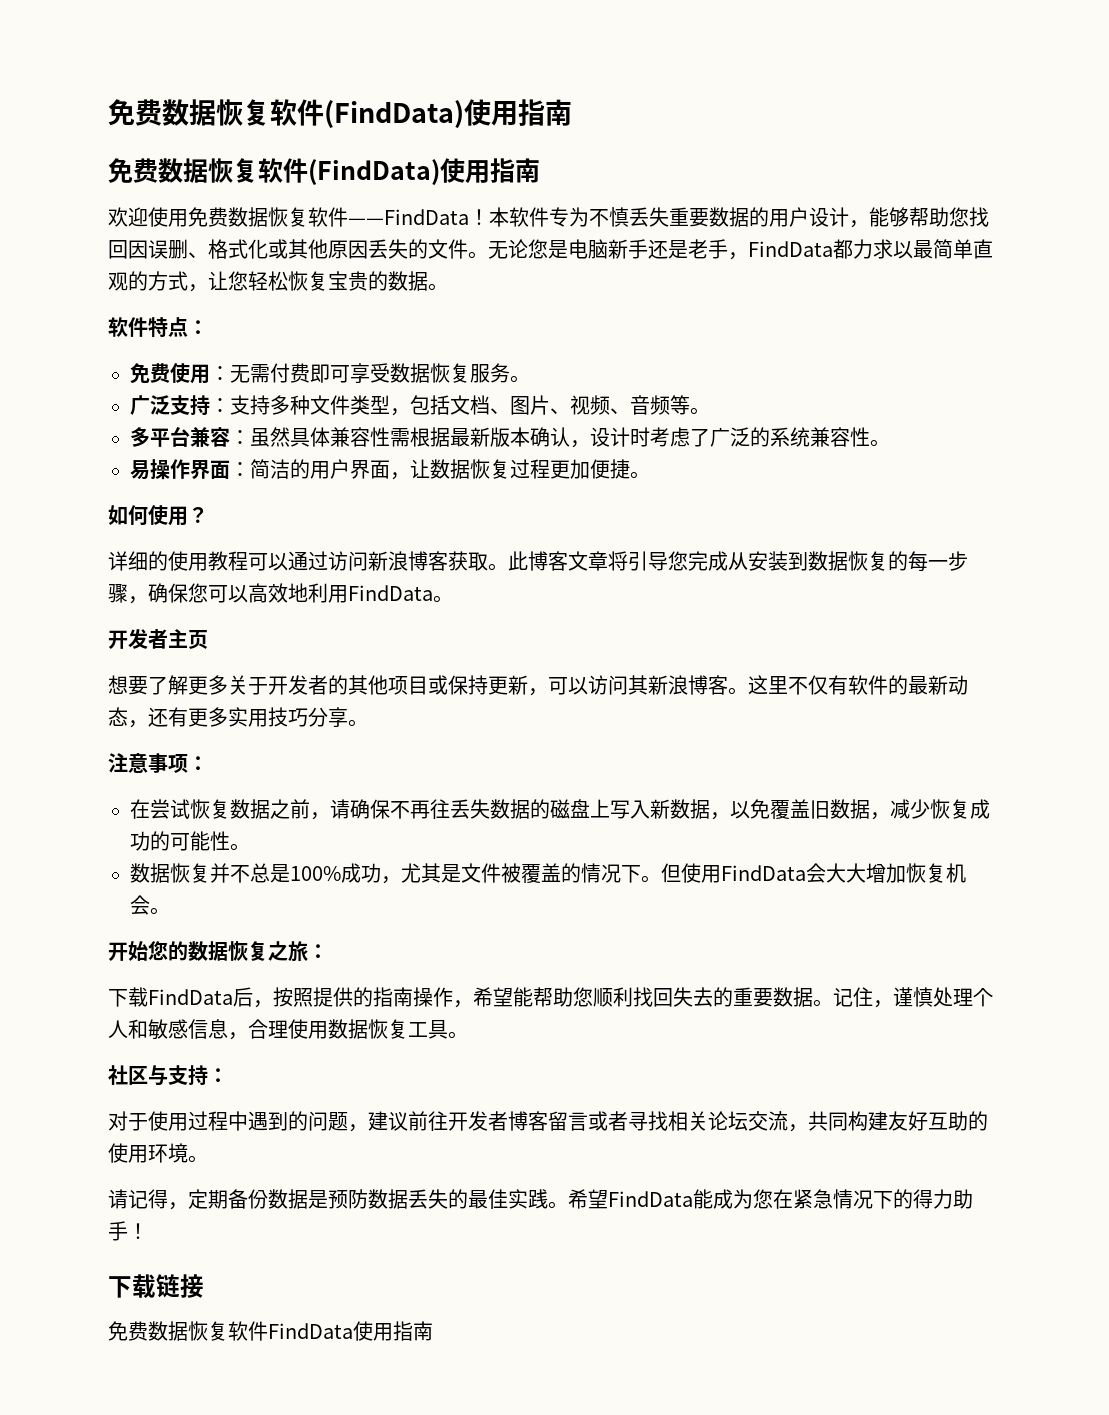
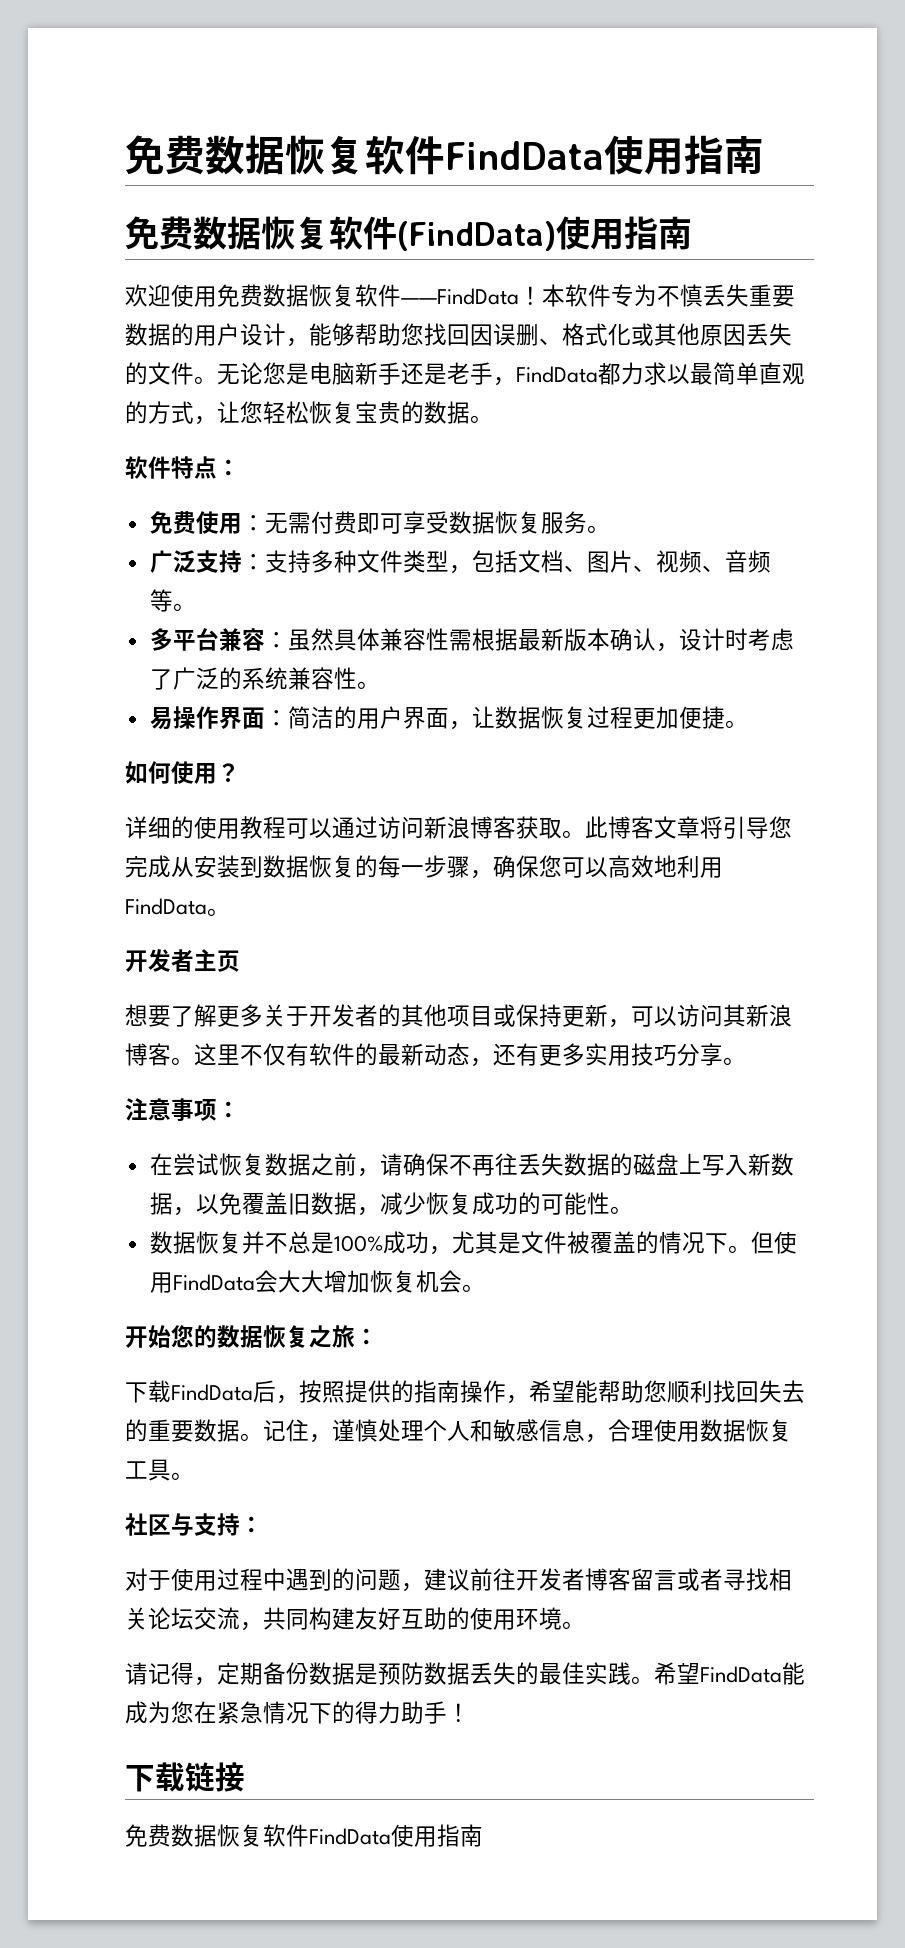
[108,99,464,128] 免费数据恢复软件(FindData) -> [125,135,604,175] 免费数据恢复软件FindData

